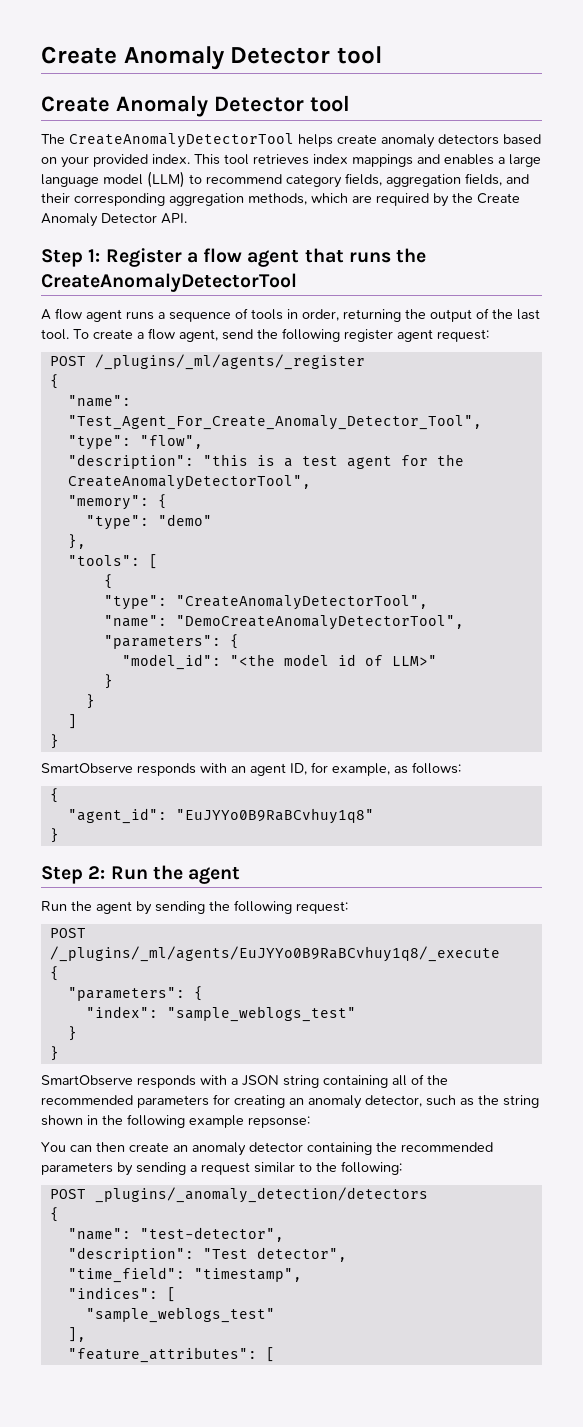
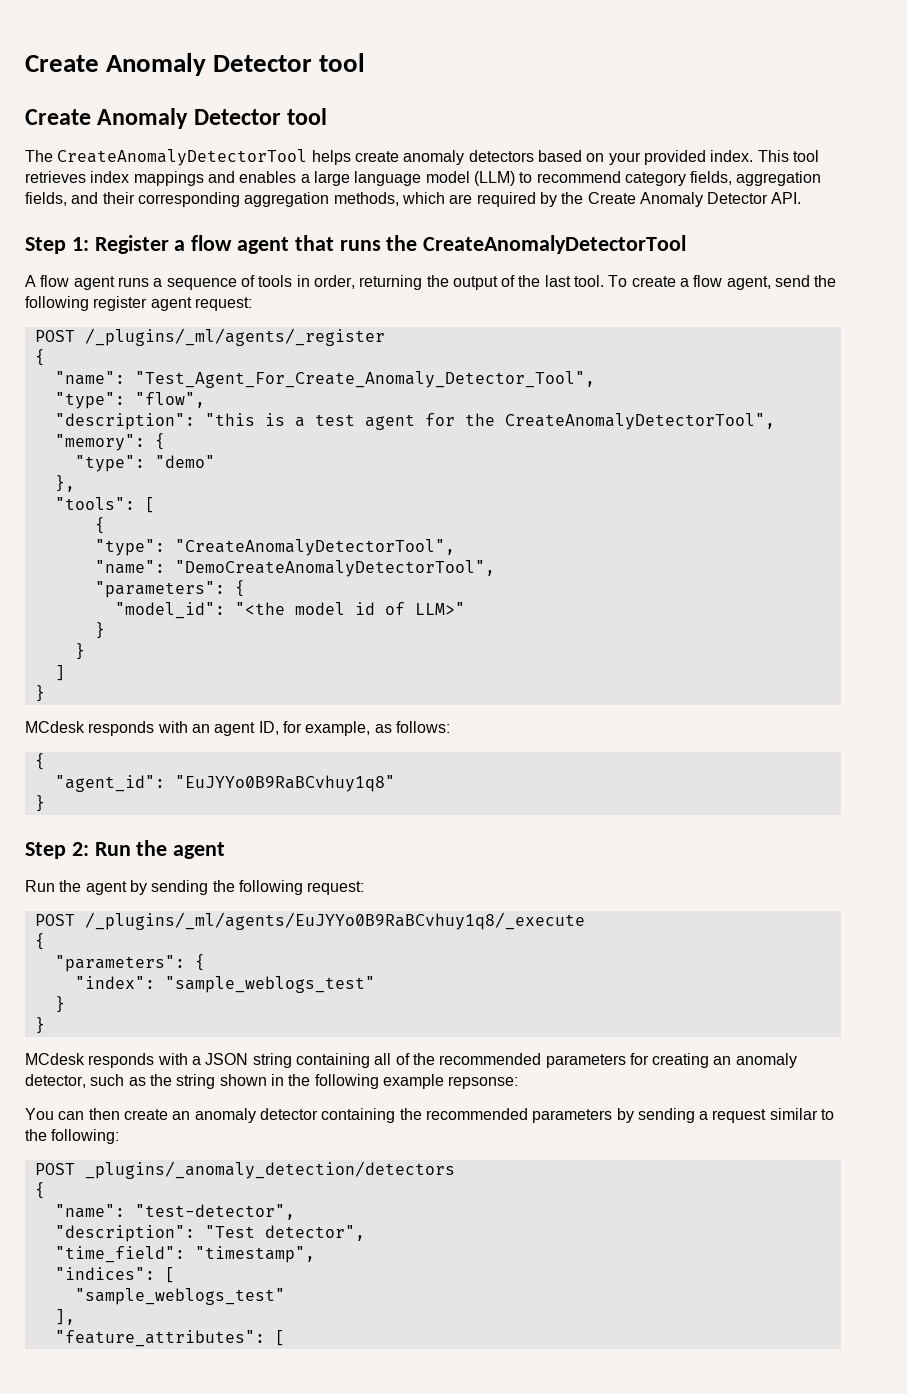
[41,763,133,774] SmartObserve -> [25,721,85,733] MCdesk
[41,1075,133,1086] SmartObserve -> [25,1053,85,1065] MCdesk

